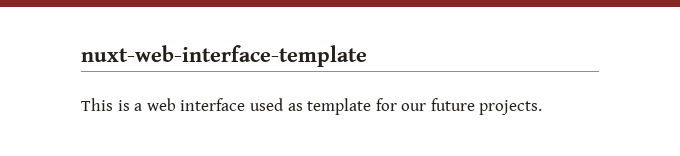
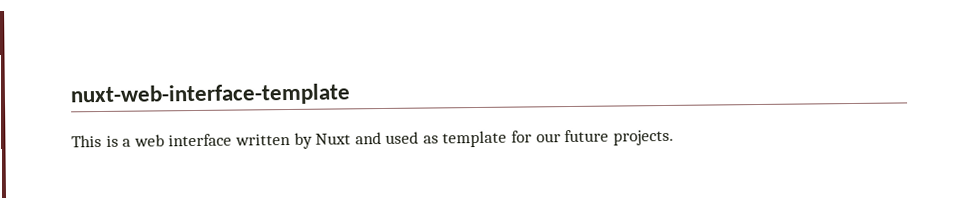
(246, 104) none -> [234,132,382,149] written by Nuxt and

